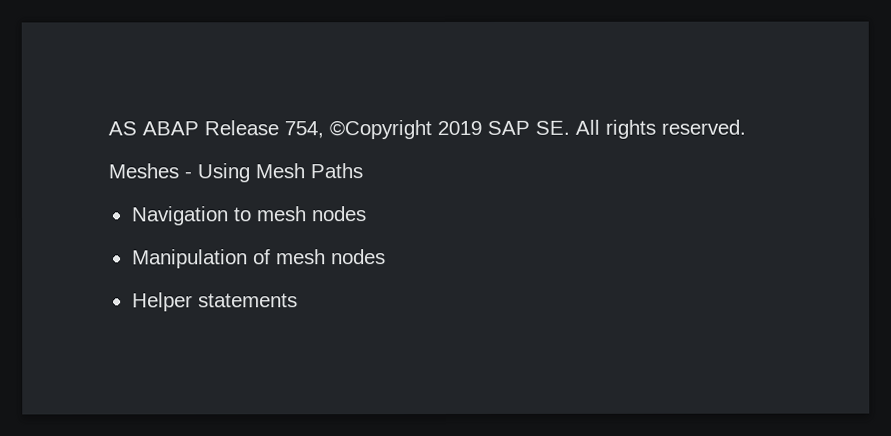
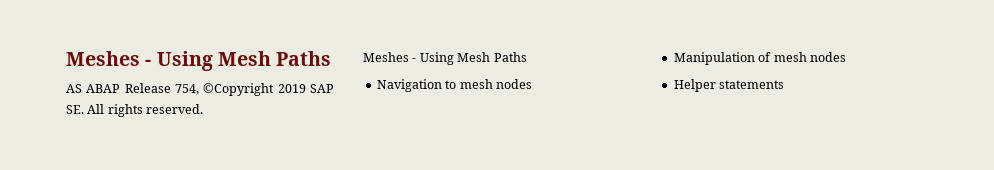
(108, 128) none -> [66,51,332,71] Meshes - Using Mesh Paths //

